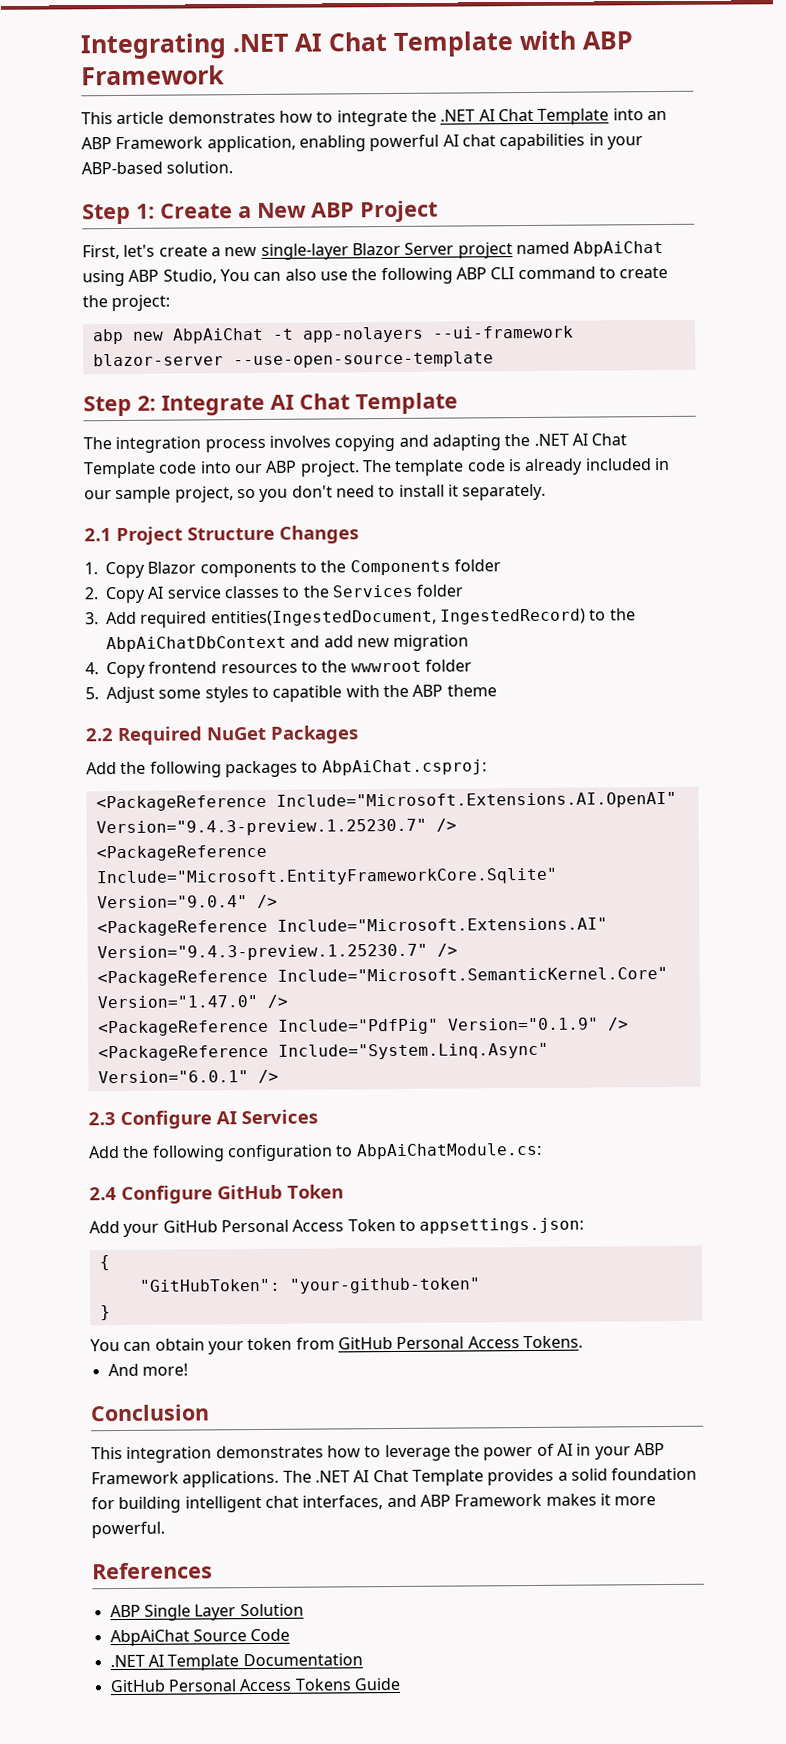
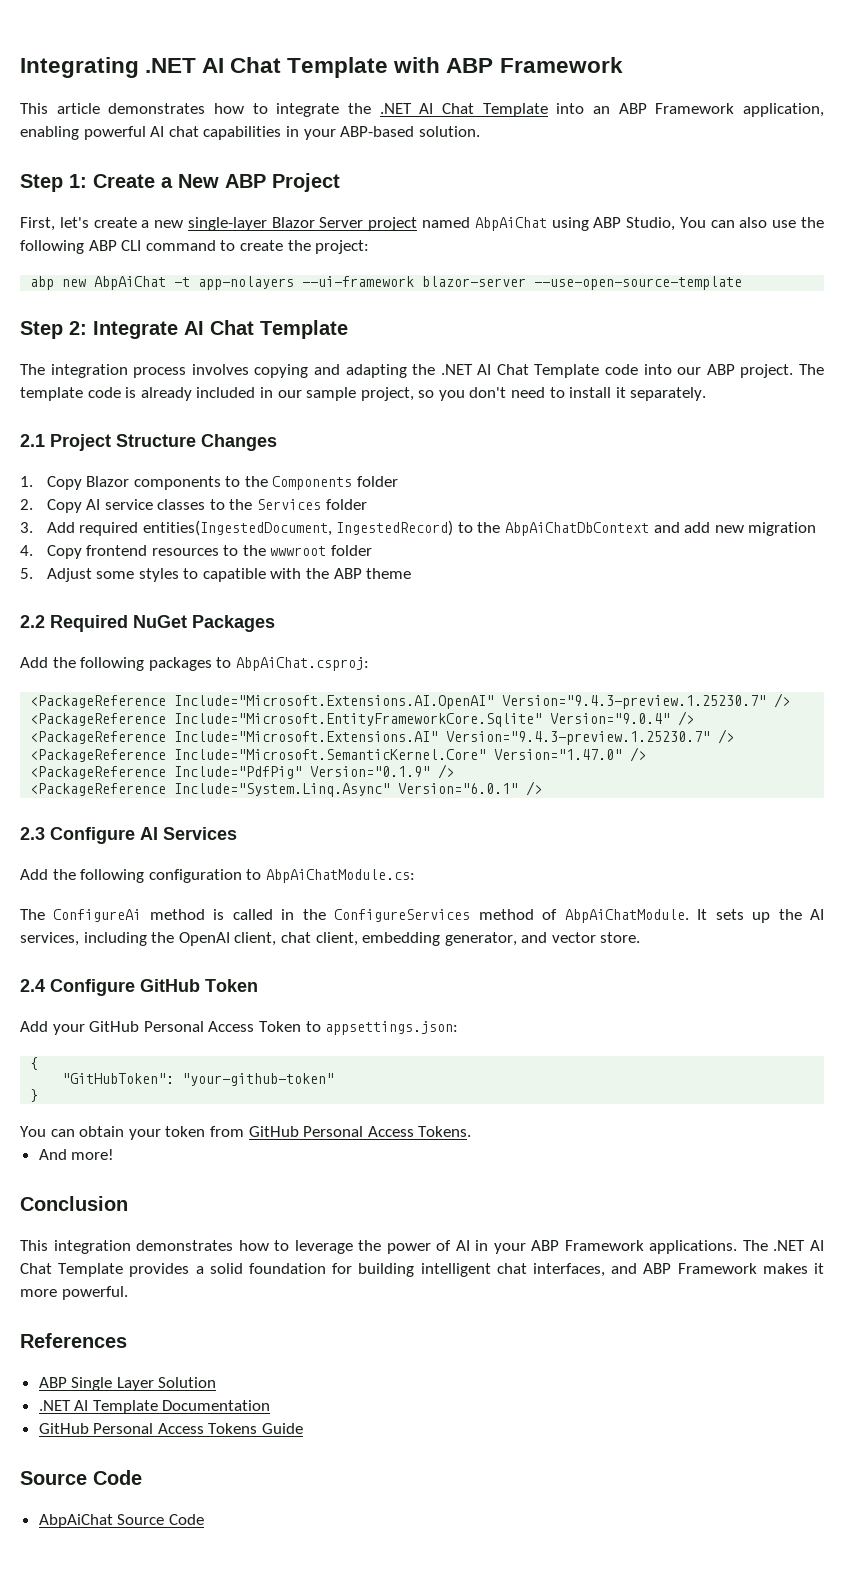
(542, 1151) none -> [20,909,825,923] [20,932,641,946] // The ConfigureAi method is called in the ConfigureServices method of AbpAiChatModule. It sets up the AI services, including the OpenAI client, chat client, embedding generator, and vector store.
[109,1628,291,1647] // AbpAiChat Source Code -> (217, 1382) none
(400, 1684) none -> [20,1470,142,1485] [38,1514,204,1528] // Source Code // AbpAiChat Source Code

